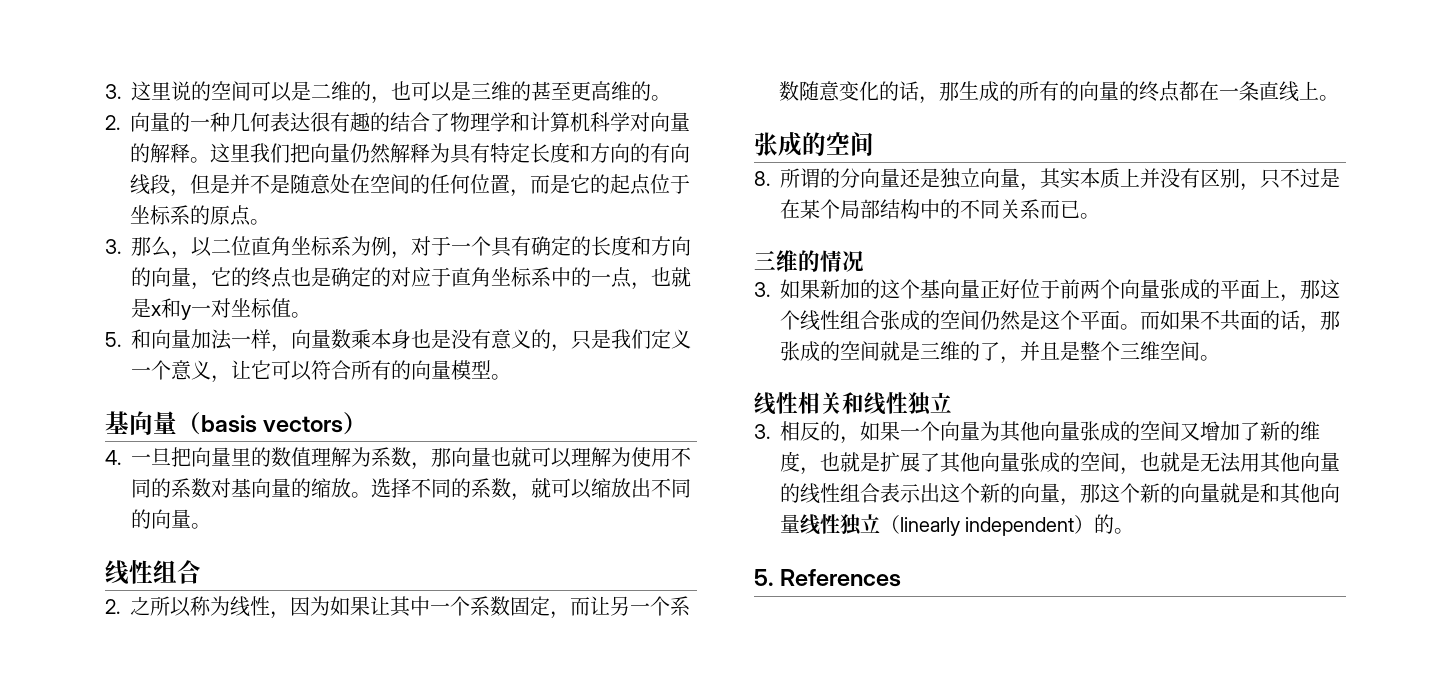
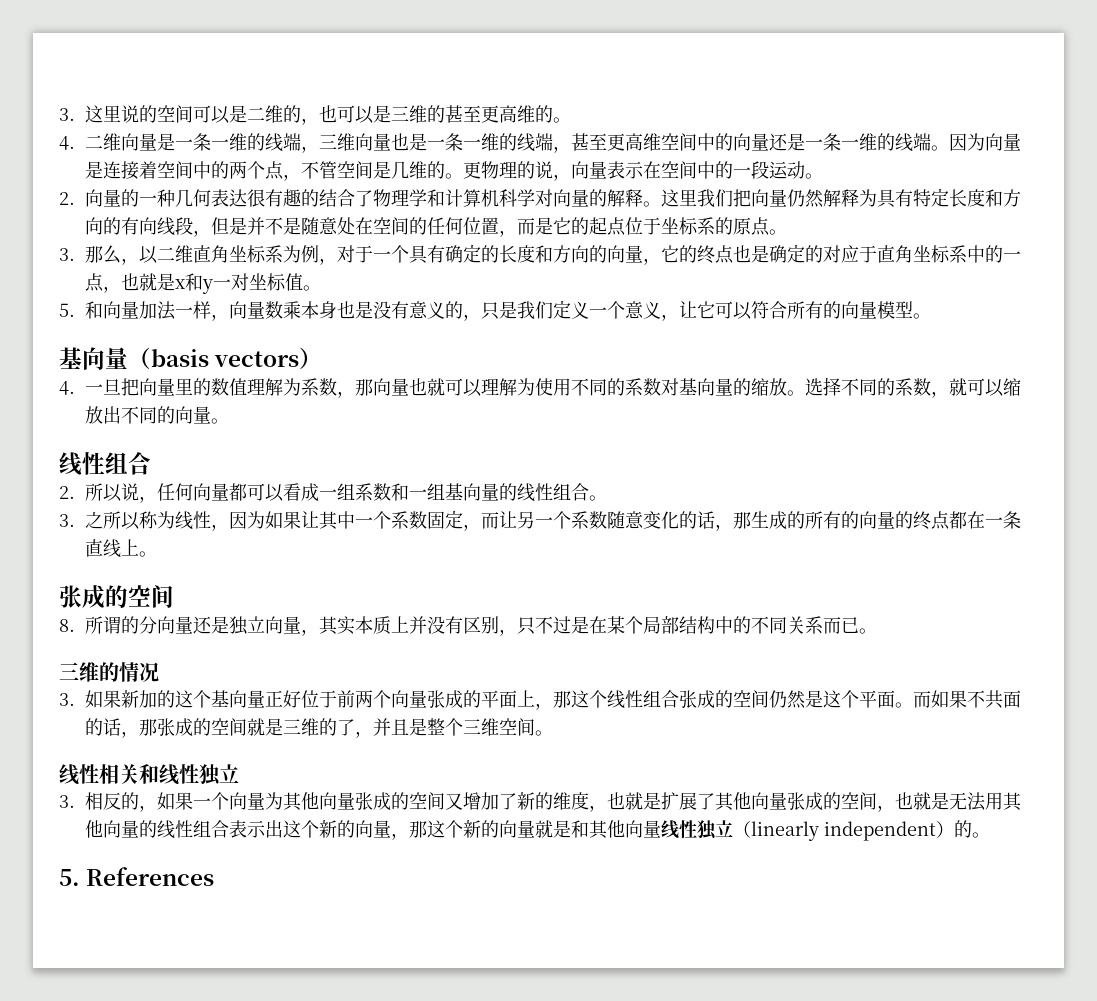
(671, 98) none -> [59,133,1022,153] [85,161,824,181] // 4.二维向量是一条一维的线端，三维向量也是一条一维的线端，甚至更高维空间中的向量还是一条一维的线端。因为向量是连接着空间中的两个点，不管空间是几维的。更物理的说，向量表示在空间中的一段运动。
[231,236,251,256] 位 -> [175,245,194,263] 维
(120, 606) none -> [85,483,608,503] [59,514,75,527] 所以说，任何向量都可以看成一组系数和一组基向量的线性组合。 // 3.

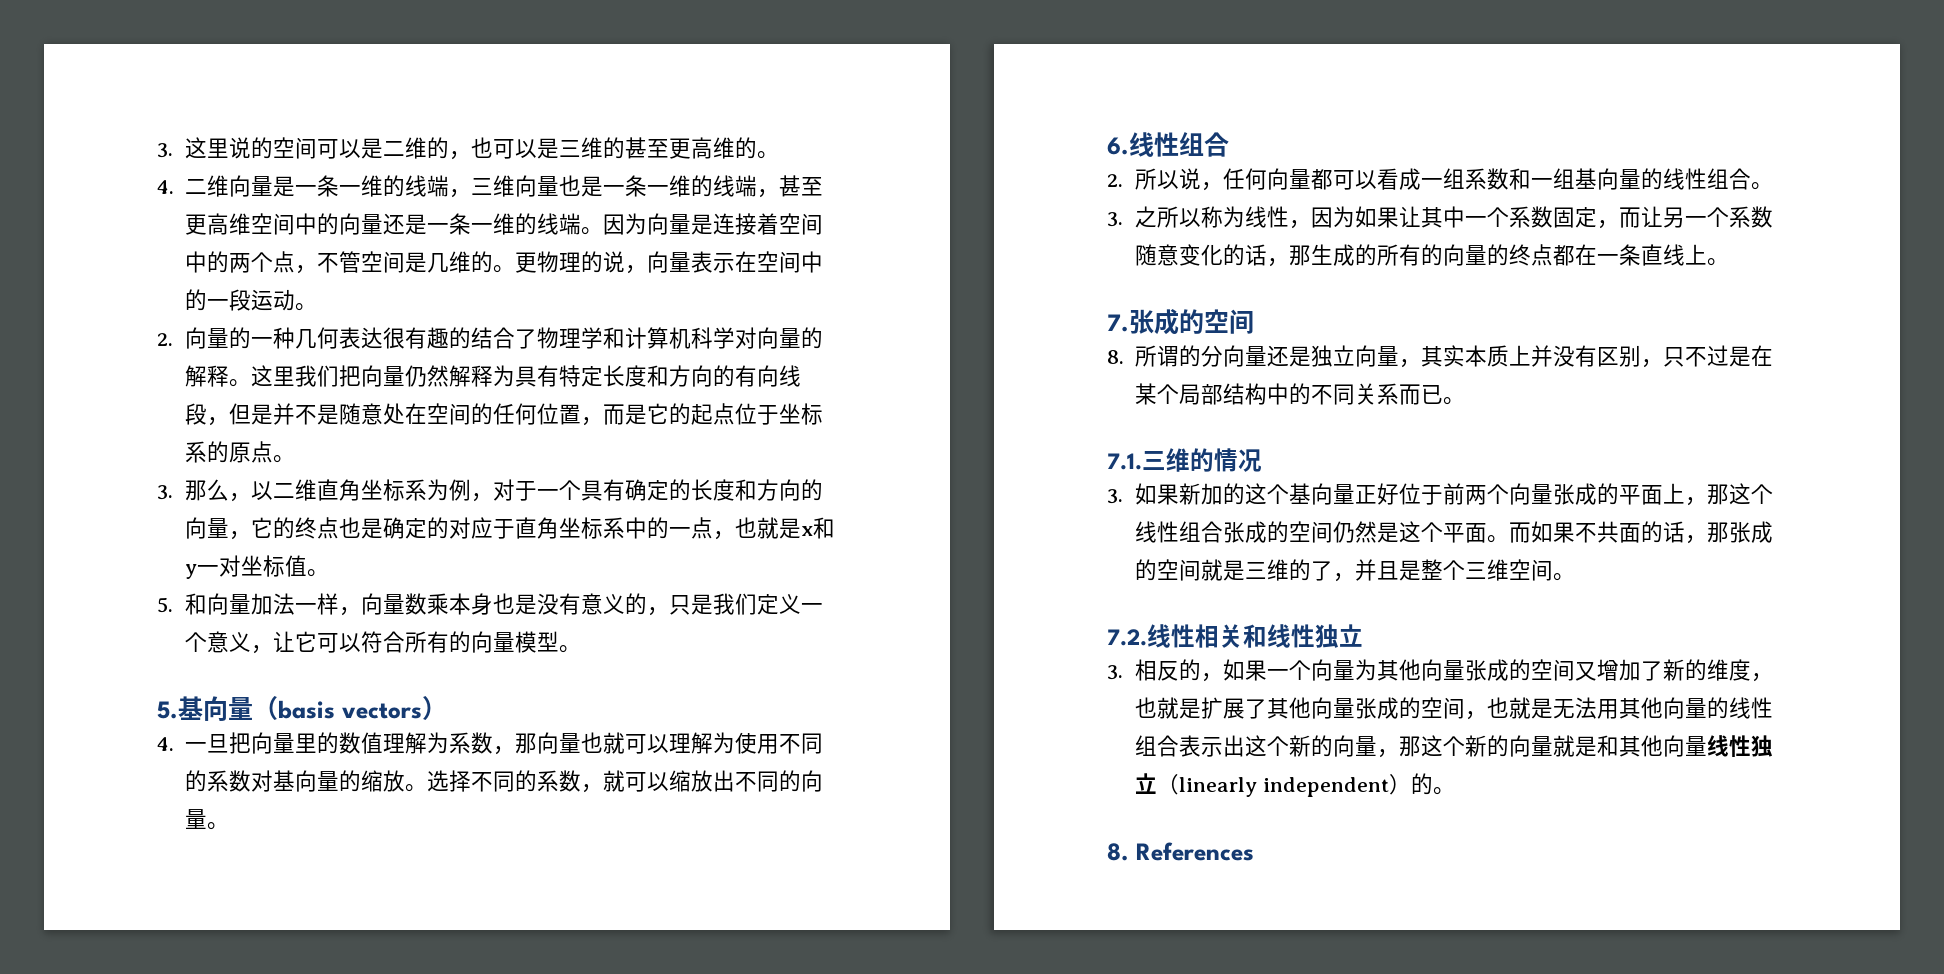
(932, 316) none -> [157,701,178,719] 5.
(230, 421) none -> [1107,137,1129,155] 6.
(158, 554) none -> [1107,314,1129,332] 7.
(878, 631) none -> [1107,453,1142,470] 7.1.
(554, 733) none -> [1107,629,1147,646] 7.2.
[59,869,80,886] 5. -> [1107,843,1129,861] 8.

